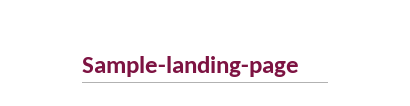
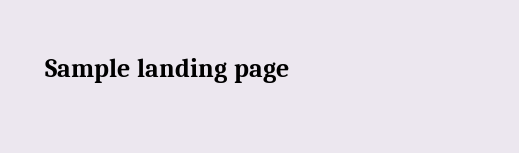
[82,56,299,77] Sample-landing-page -> [45,58,290,83] Sample landing page

